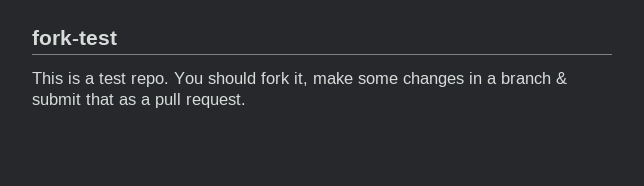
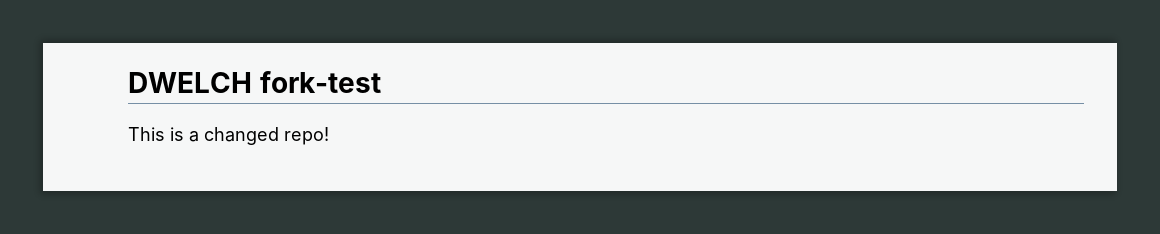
(32, 37) none -> [128,72,252,93] DWELCH
[99,72,567,87] [32,93,246,108] test repo. You should fork it, make some changes in a branch & submit that as a pull request. -> [204,127,329,145] changed repo!

